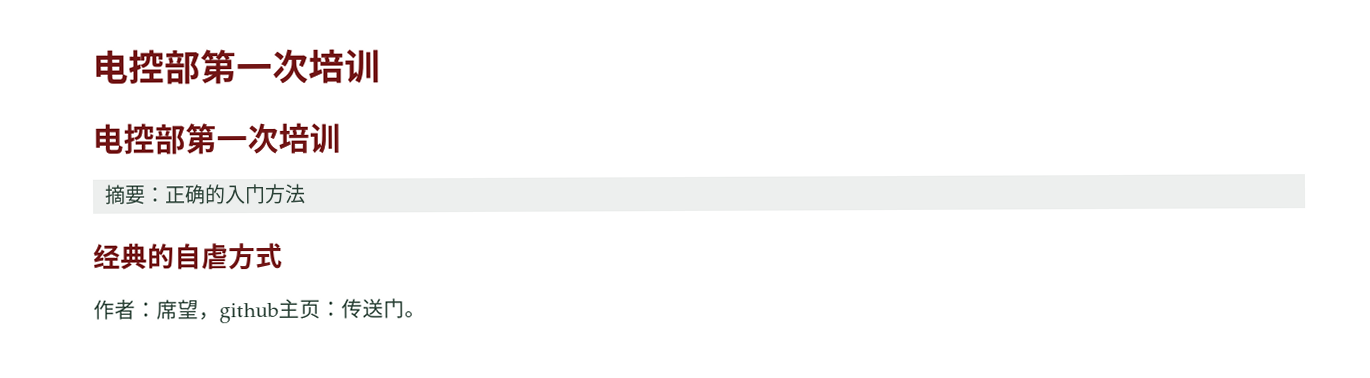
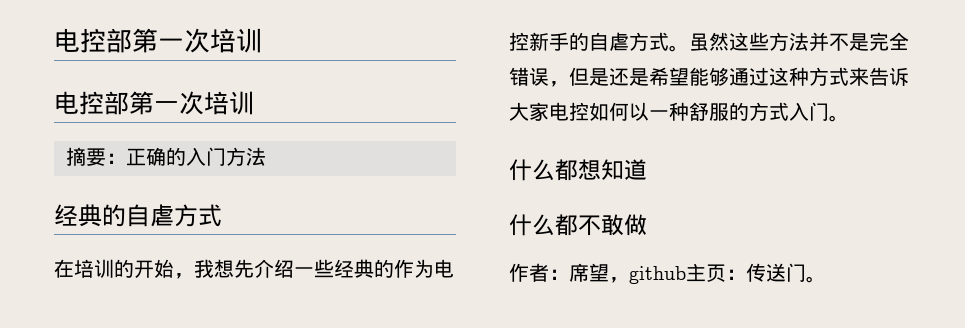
(283, 256) none -> [54,259,454,279] [509,32,909,52] [509,67,909,87] [509,102,849,122] [509,159,647,181] [509,214,647,236] // 在培训的开始，我想先介绍一些经典的作为电控新手的自虐方式。虽然这些方法并不是完全错误，但是还是希望能够通过这种方式来告诉大家电控如何以一种舒服的方式入门。 // 什么都想知道 // 什么都不敢做

